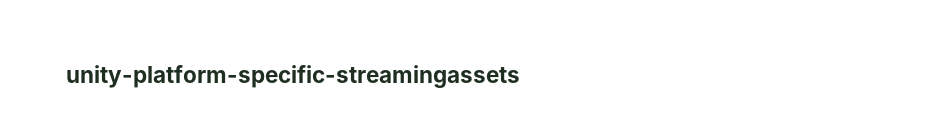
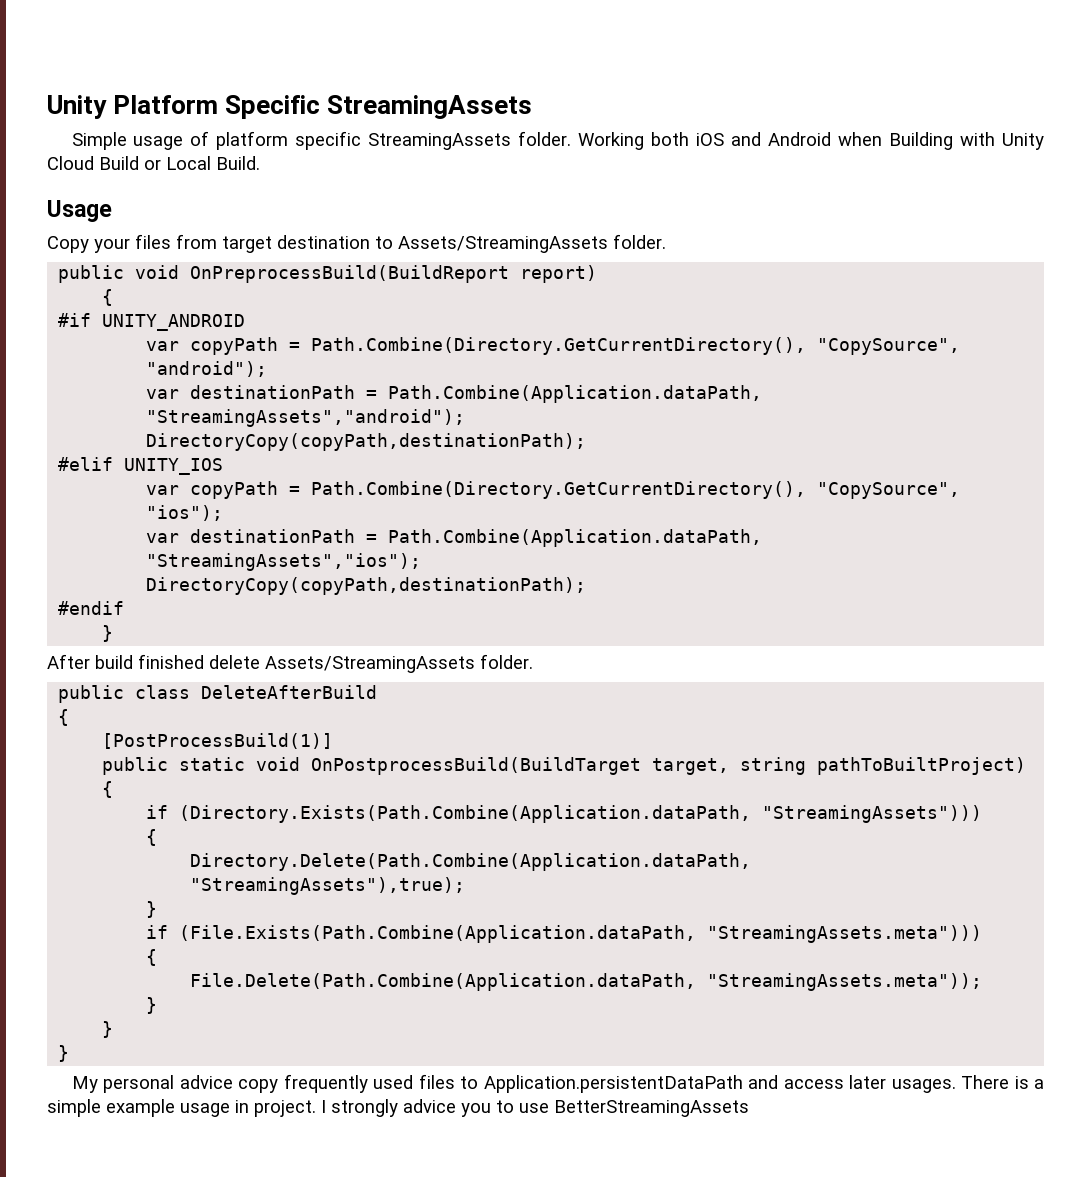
[66,65,520,88] unity-platform-specific-streamingassets -> [47,95,533,119] [71,131,1045,150] [47,156,260,170] [47,200,112,222] [47,234,666,253] [58,265,598,283] [102,289,114,306] [58,313,246,331] [146,337,961,355] [146,361,268,377] [146,385,763,403] [146,409,466,427] [146,433,587,451] [58,457,224,475] [146,481,961,499] [146,505,224,521] [146,529,763,547] [146,553,422,571] [146,577,587,595] [58,601,125,615] [102,625,114,642] [47,654,533,673] [58,685,378,703] [58,709,70,726] [102,733,334,749] [102,757,1027,775] [102,781,114,798] [146,805,983,823] [146,829,158,846] [190,853,752,871] [190,877,466,895] [146,901,158,918] [146,925,983,943] [146,949,158,966] [190,973,983,991] [146,997,158,1014] [102,1021,114,1038] [58,1045,70,1062] [71,1074,1044,1093] [47,1099,749,1117] Unity Platform Specific StreamingAssets // Simple usage of platform specific StreamingAssets folder. Working both iOS and Android when Building with Unity Cloud Build or Local Build. // Usage // Copy your files from target destination to Assets/StreamingAssets folder. // public void OnPreprocessBuild(BuildReport report) // { // #if UNITY_ANDROID // var copyPath = Path.Combine(Directory.GetCurrentDirectory(), "CopySource", "android"); // var destinationPath = Path.Combine(Application.dataPath, "StreamingAssets","android"); // DirectoryCopy(copyPath,destinationPath); // #elif UNITY_IOS // var copyPath = Path.Combine(Directory.GetCurrentDirectory(), "CopySource", "ios"); // var destinationPath = Path.Combine(Application.dataPath, "StreamingAssets","ios"); // DirectoryCopy(copyPath,destinationPath); // #endif // } // After build finished delete Assets/StreamingAssets folder. // public class DeleteAfterBuild // { // [PostProcessBuild(1)] // public static void OnPostprocessBuild(BuildTarget target, string pathToBuiltProject) { // if (Directory.Exists(Path.Combine(Application.dataPath, "StreamingAssets"))) // { // Directory.Delete(Path.Combine(Application.dataPath, "StreamingAssets"),true); // } // if (File.Exists(Path.Combine(Application.dataPath, "StreamingAssets.meta"))) // { // File.Delete(Path.Combine(Application.dataPath, "StreamingAssets.meta")); // } // } // } // My personal advice copy frequently used files to Application.persistentDataPath and access later usages. There is a simple example usage in project. I strongly advice you to use BetterStreamingAssets

